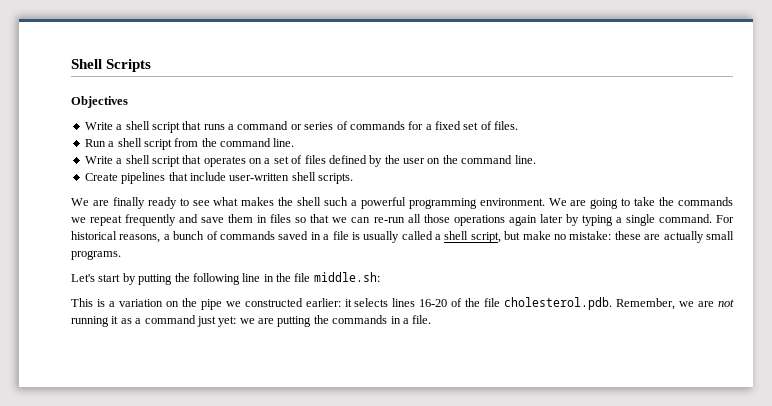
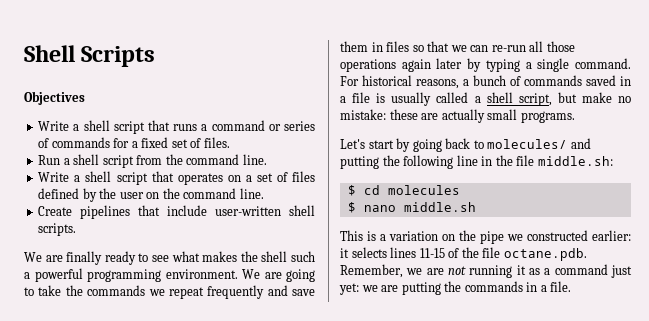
(136, 279) none -> [412,138,591,152] going back to molecules/ and
(380, 277) none -> [347,185,460,196] [347,202,476,213] // $ cd molecules // $ nano middle.sh
[419,299,448,307] 16-20 -> [419,248,445,258] 11-15
[504,297,613,310] cholesterol.pdb. -> [503,248,587,261] octane.pdb.

